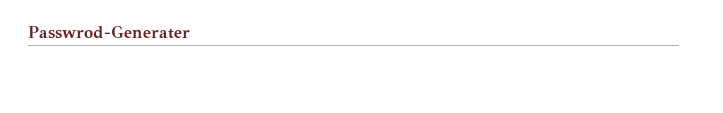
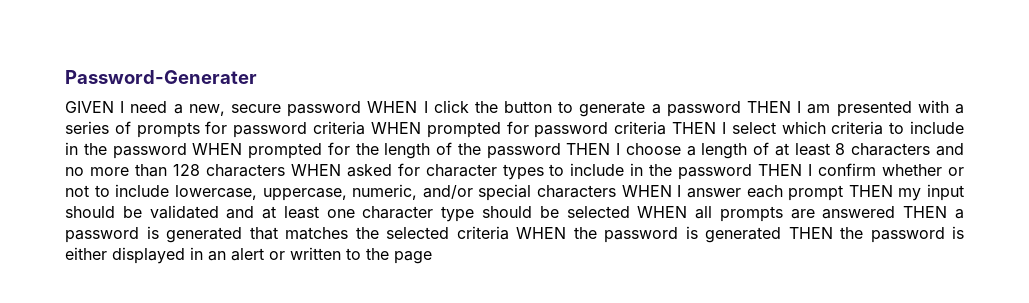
[28,25,190,39] Passwrod-Generater -> [65,70,257,84] [65,100,964,117] [65,121,965,138] [65,142,965,159] [65,163,964,180] [65,184,964,201] [65,205,965,222] [65,226,964,243] [65,247,432,264] Password-Generater // GIVEN I need a new, secure password WHEN I click the button to generate a password THEN I am presented with a series of prompts for password criteria WHEN prompted for password criteria THEN I select which criteria to include in the password WHEN prompted for the length of the password THEN I choose a length of at least 8 characters and no more than 128 characters WHEN asked for character types to include in the password THEN I confirm whether or not to include lowercase, uppercase, numeric, and/or special characters WHEN I answer each prompt THEN my input should be validated and at least one character type should be selected WHEN all prompts are answered THEN a password is generated that matches the selected criteria WHEN the password is generated THEN the password is either displayed in an alert or written to the page

